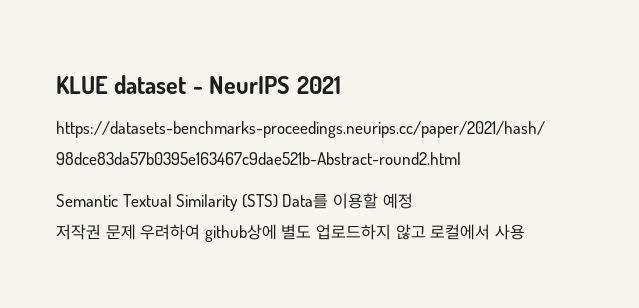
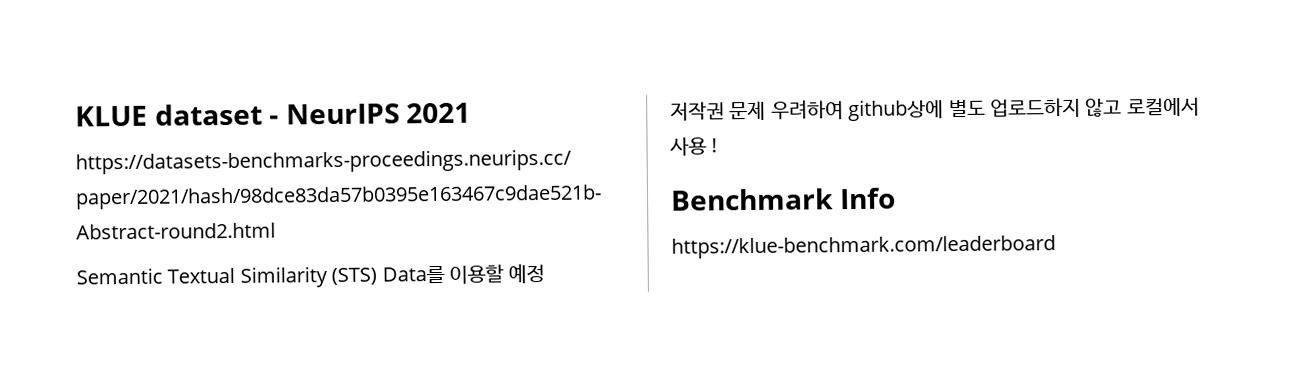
(525, 232) none -> [711,138,718,153] [670,187,896,211] [671,235,1056,259] ! // Benchmark Info // https://klue-benchmark.com/leaderboard

